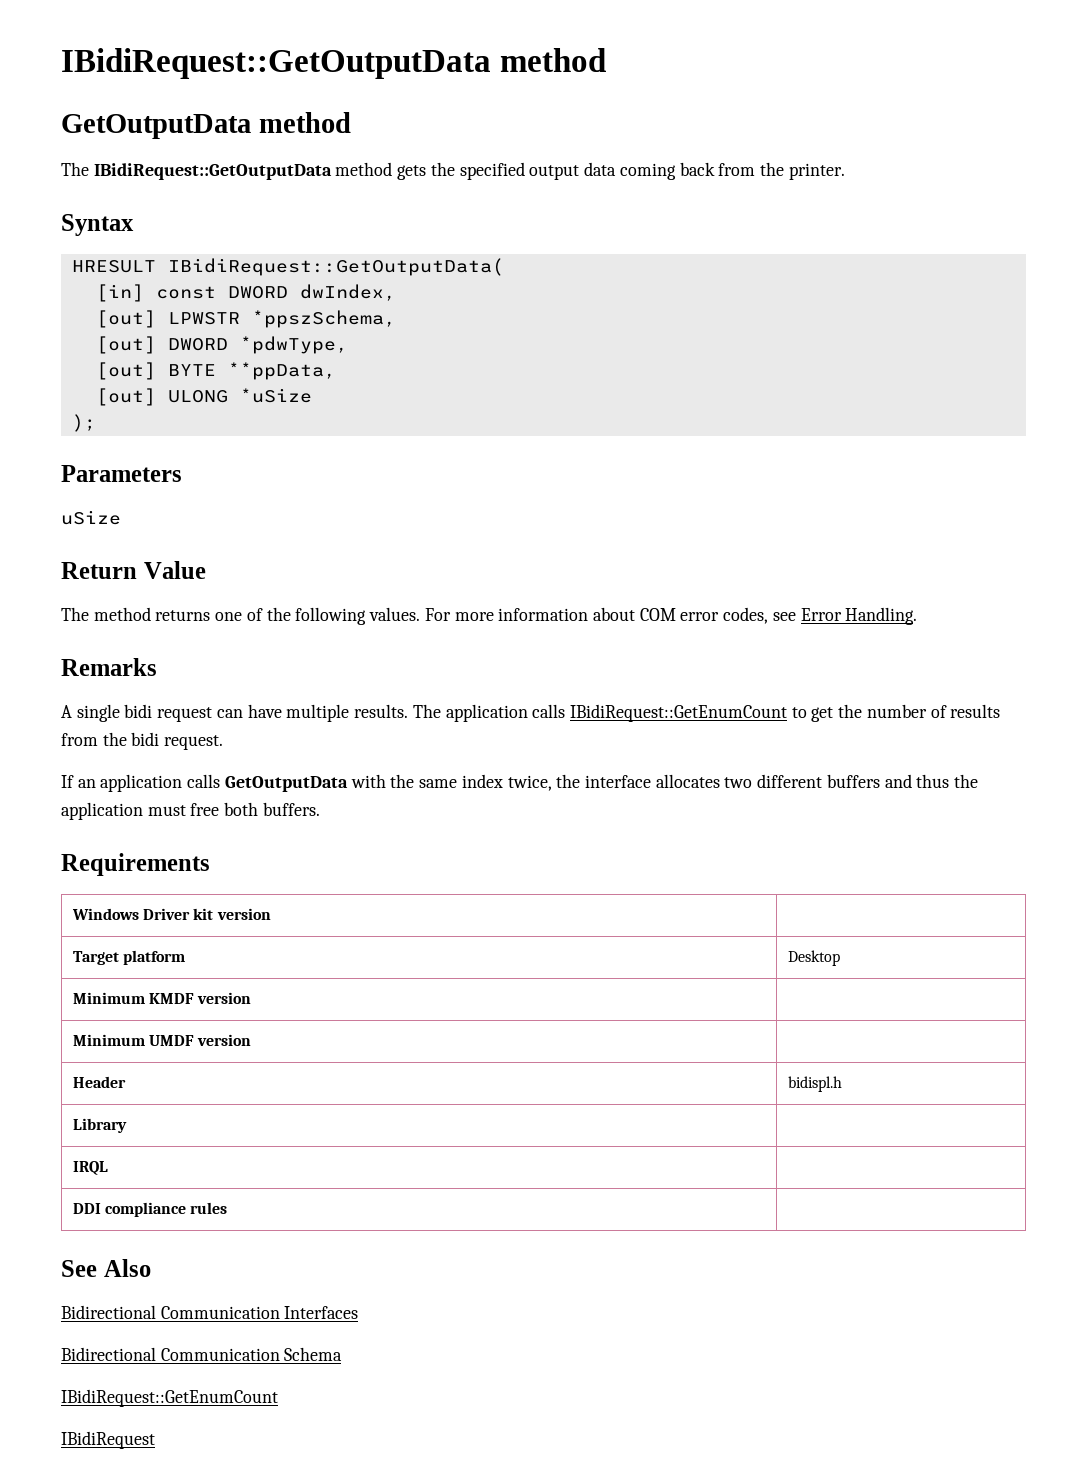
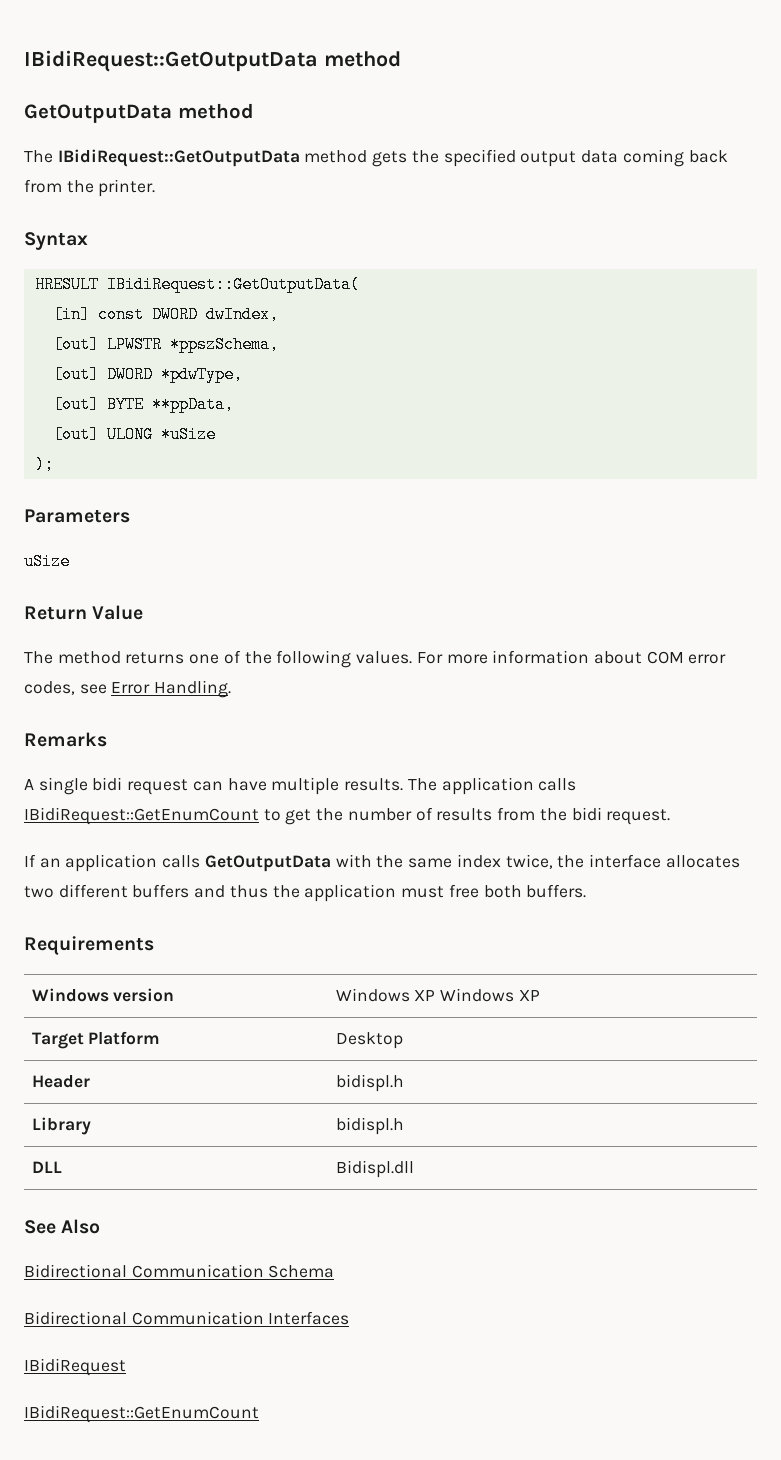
[143,908,271,920] Driver kit version | -> [113,988,175,1002] [335,988,540,1002] version | Windows XP Windows XP
[123,950,186,965] platform -> [88,1031,161,1045] Platform
[72,992,252,1004] [72,1034,252,1046] // Minimum KMDF version | // Minimum UMDF version | -> (403, 1040) none
[72,1161,108,1175] [72,1202,228,1217] // IRQL | // DDI compliance rules | -> [335,1117,404,1135] [31,1161,62,1173] [335,1160,414,1178] bidispl.h // DLL | Bidispl.dll
[284,1306,359,1319] [61,1347,343,1361] [61,1389,278,1407] [61,1431,155,1449] Interfaces // Bidirectional Communication Schema // IBidiRequest::GetEnumCount // IBidiRequest -> [268,1265,335,1278] [24,1311,350,1325] [24,1358,126,1376] [24,1405,259,1423] Schema // Bidirectional Communication Interfaces // IBidiRequest // IBidiRequest::GetEnumCount

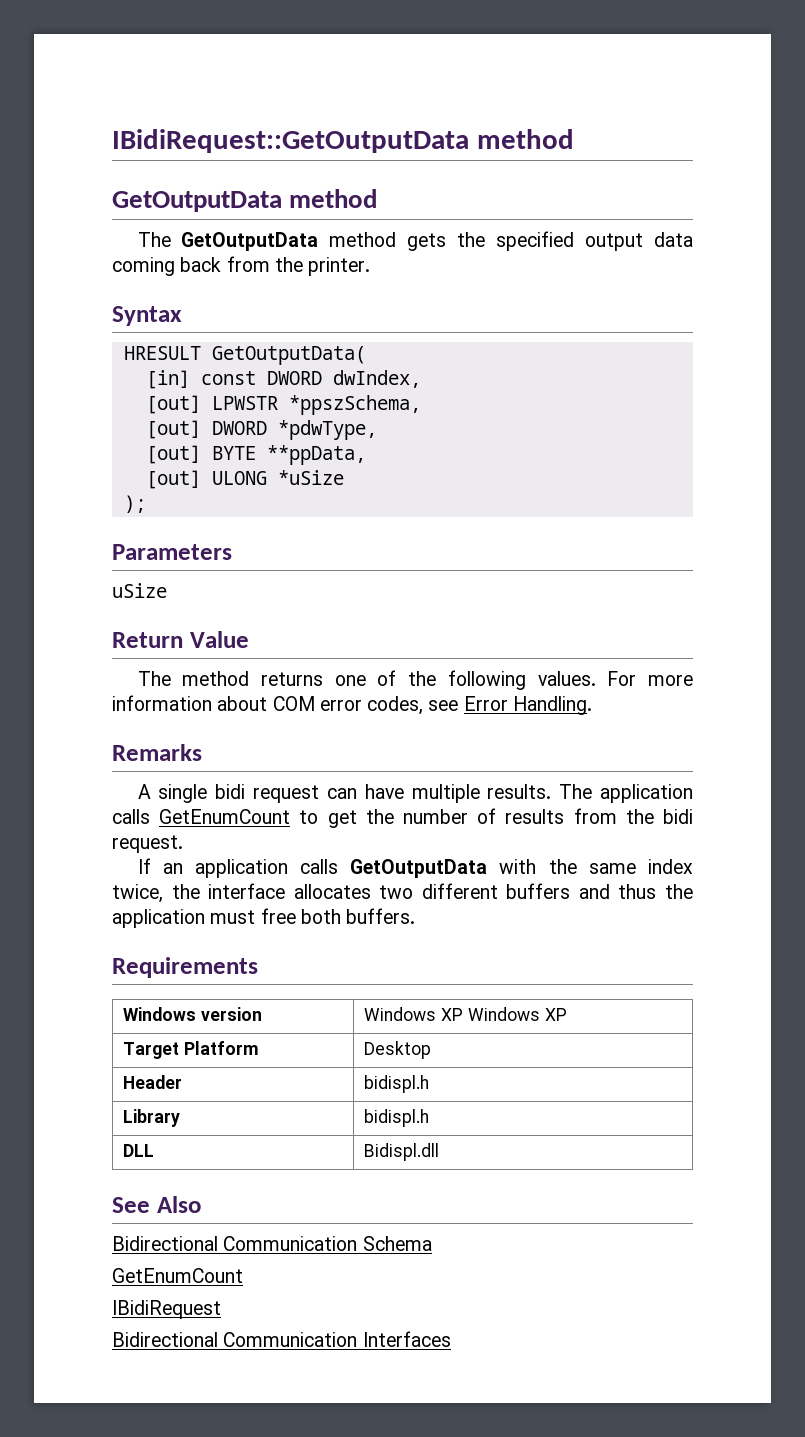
[57,149,300,167] IBidiRequest::GetOutputData -> [181,232,319,251] GetOutputData
[106,276,360,293] IBidiRequest::GetOutputData( -> [211,346,366,365] GetOutputData(
[24,807,259,825] IBidiRequest::GetEnumCount -> [159,809,291,824] GetEnumCount
(335, 1271) none -> [112,1268,243,1283] [112,1300,221,1319] // GetEnumCount // IBidiRequest
[24,1358,126,1376] [24,1405,259,1423] // IBidiRequest // IBidiRequest::GetEnumCount -> (451, 1339) none

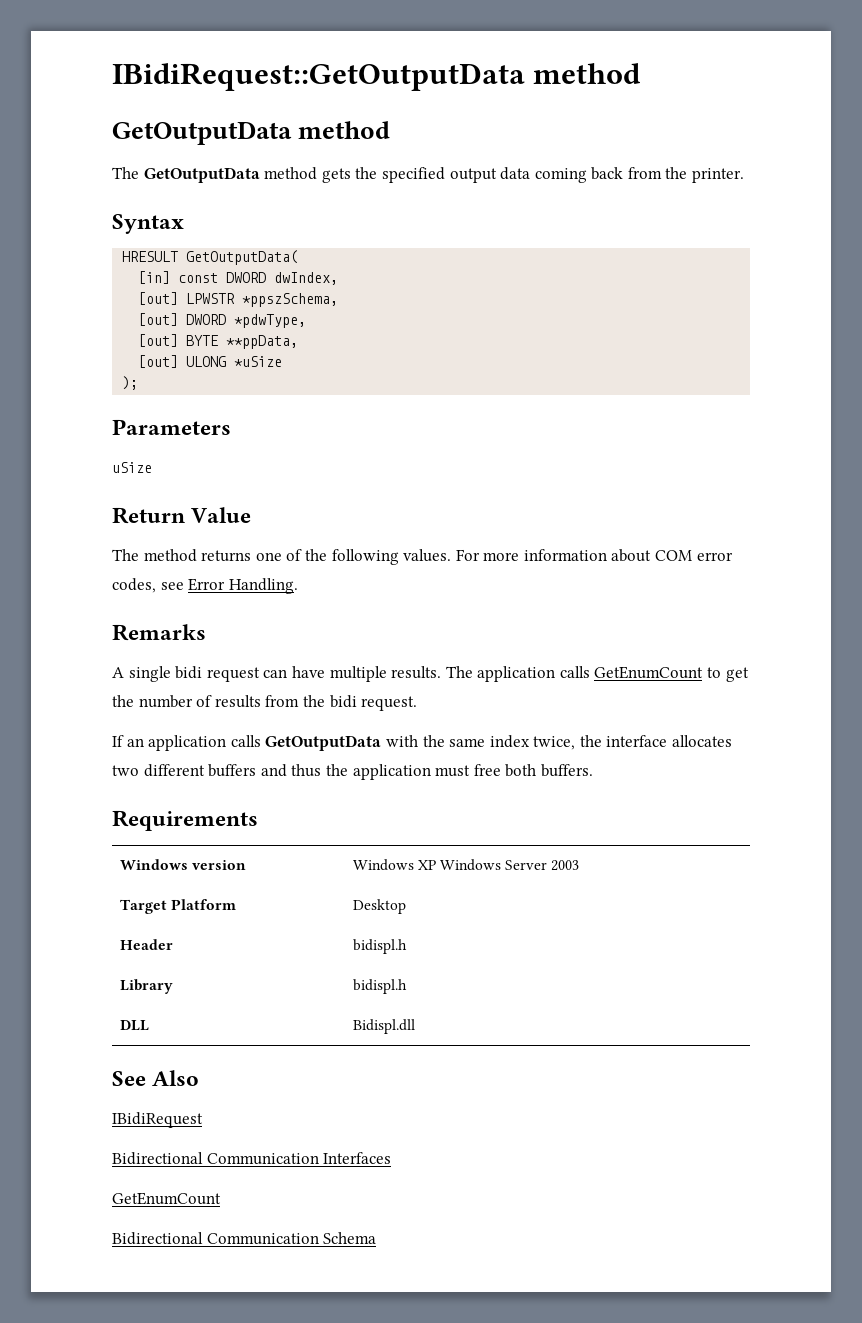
[545,1008,568,1021] XP -> [505,860,580,871] Server 2003
[112,1236,432,1251] [112,1268,243,1283] // Bidirectional Communication Schema // GetEnumCount -> (200, 1078) none
(451, 1339) none -> [112,1192,221,1205] [112,1232,377,1245] // GetEnumCount // Bidirectional Communication Schema

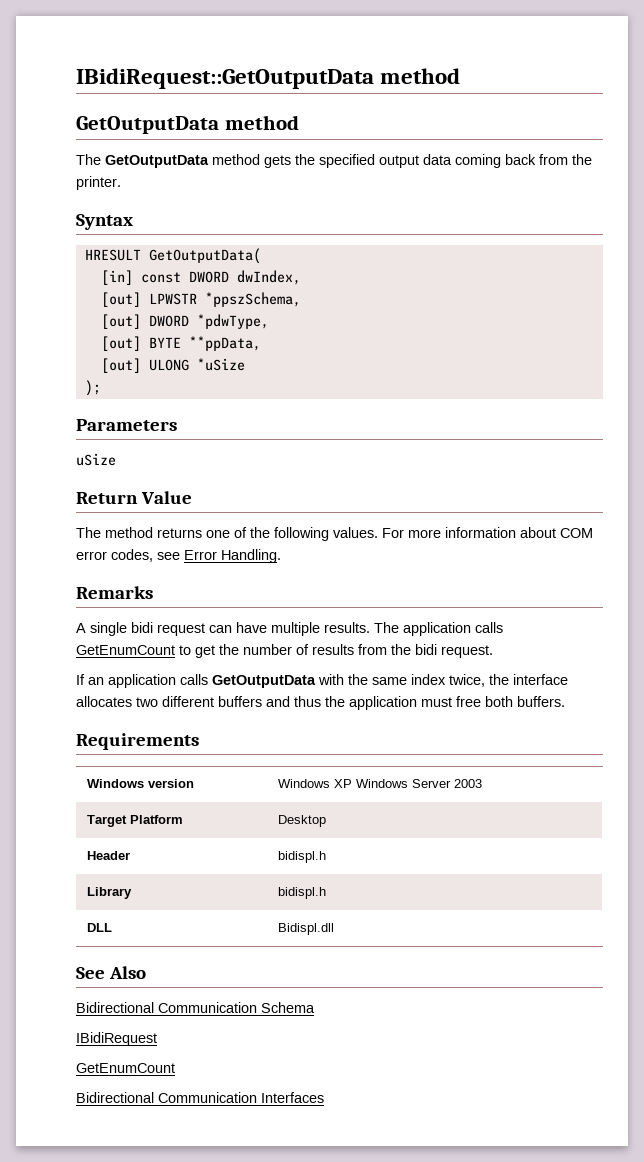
[112,1112,203,1128] [112,1152,392,1165] // IBidiRequest // Bidirectional Communication Interfaces -> [76,1002,315,1013] [76,1032,157,1046] // Bidirectional Communication Schema // IBidiRequest
[323,1232,377,1244] Schema -> [261,1092,324,1103] Interfaces

